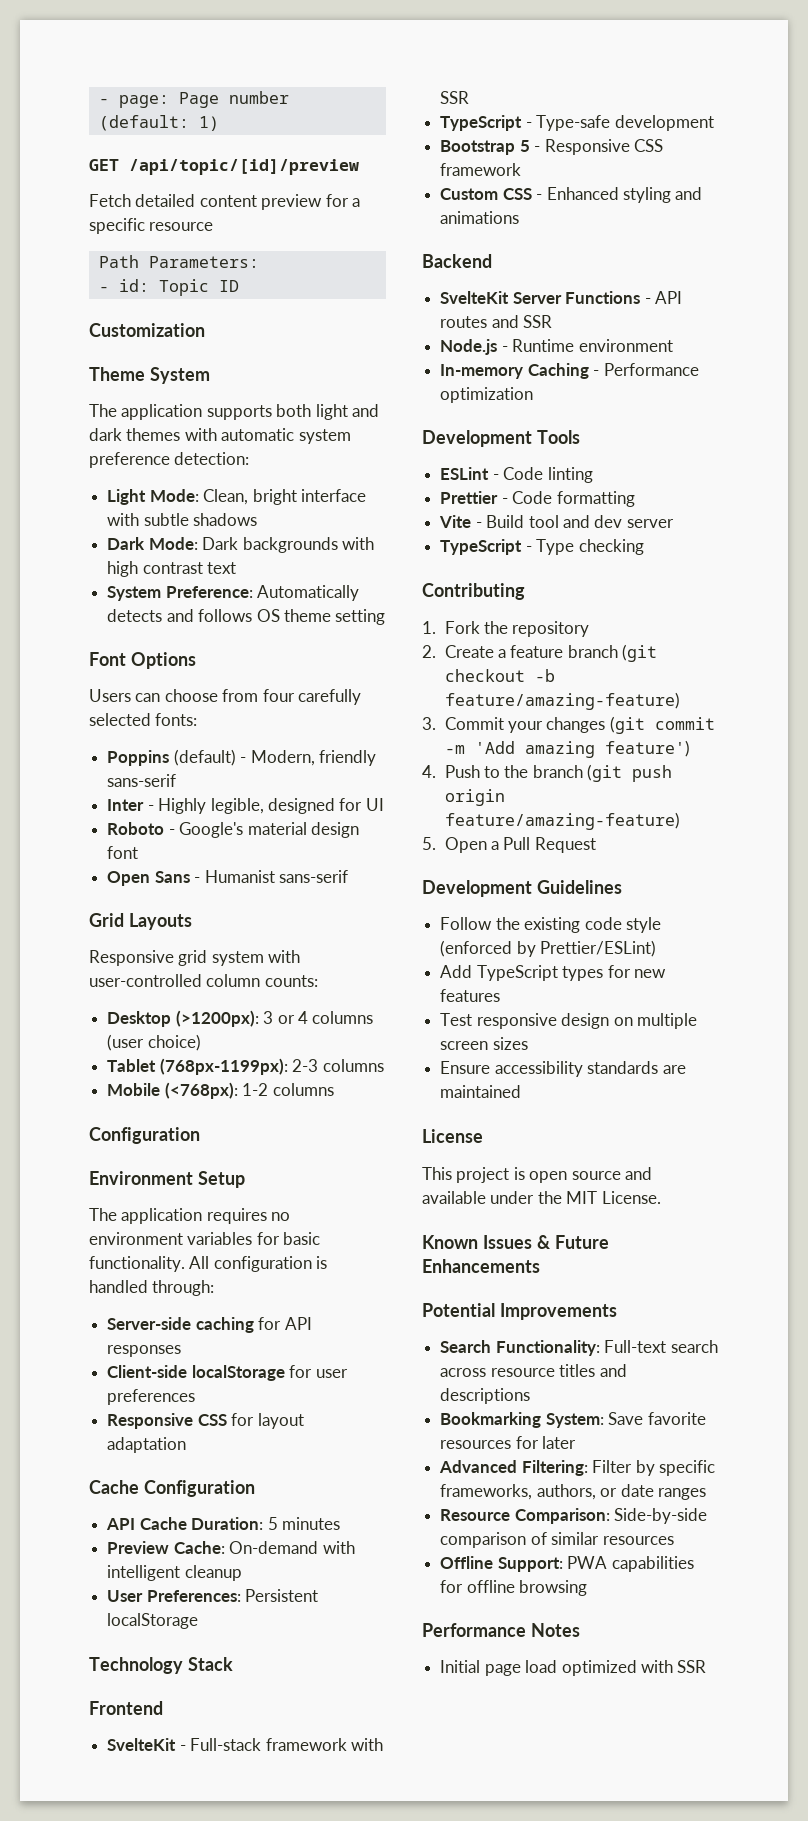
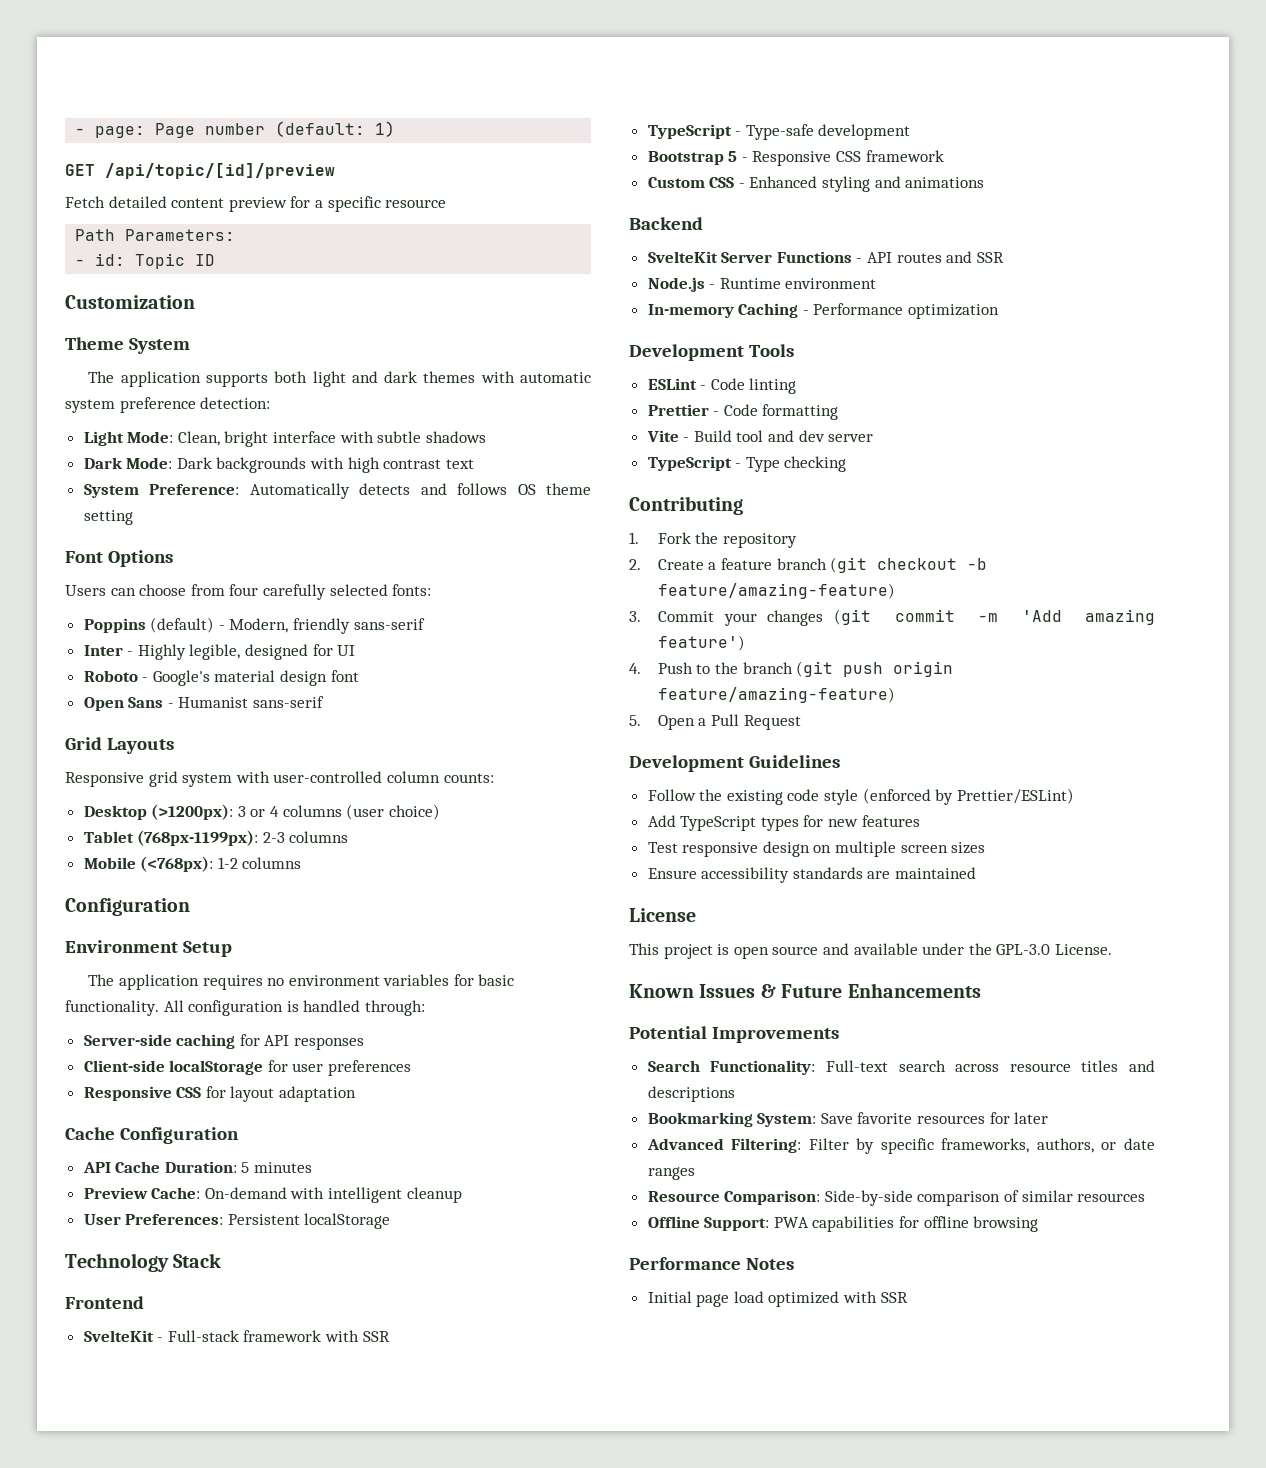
[566,1191,598,1204] MIT -> [996,944,1051,955] GPL-3.0

